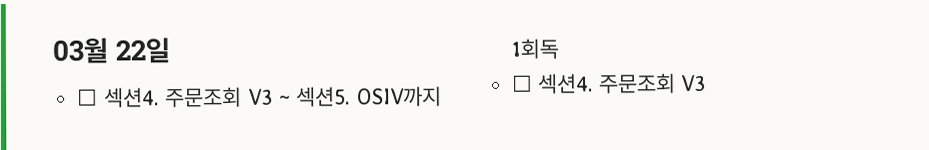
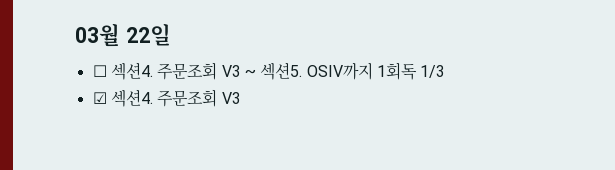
[511,74,534,92] // ☐ -> [420,65,446,78] [92,92,107,104] 1/3 // ☑

